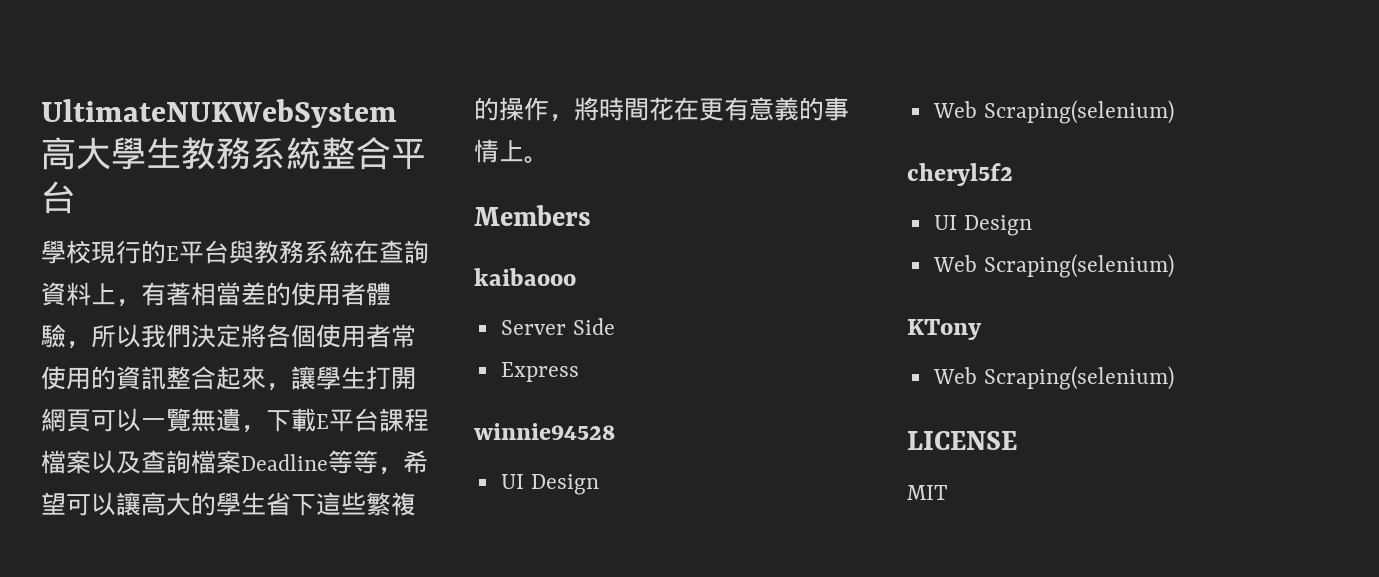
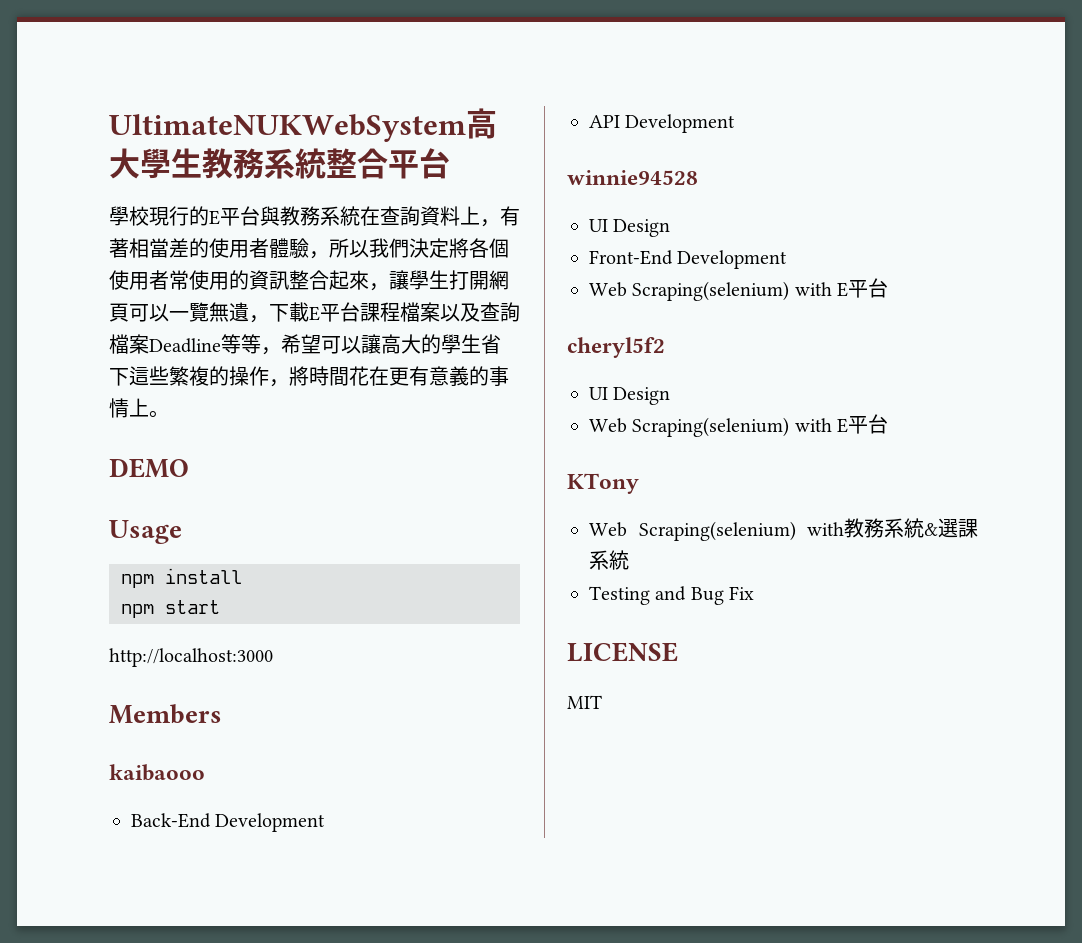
[474,205,591,226] [474,268,576,286] [500,318,615,335] [500,362,579,382] Members // kaibaooo // Server Side // Express -> [109,458,189,478] [109,520,182,544] [121,568,242,588] [121,600,220,618] [109,648,273,667] [109,704,222,724] [109,764,205,781] [131,813,326,832] [589,114,736,133] DEMO // Usage // npm install // npm start // http://localhost:3000 // Members // kaibaooo // Back-End Development // API Development
[932,100,1174,124] // Web Scraping(selenium) -> [589,250,788,269] [589,278,889,301] // Front-End Development // Web Scraping(selenium) with E平台
(1174, 266) none -> [794,414,889,434] with E平台
(1174, 378) none -> [807,518,978,538] [589,550,629,570] [589,586,755,605] with教務系統&選課系統 // Testing and Bug Fix

